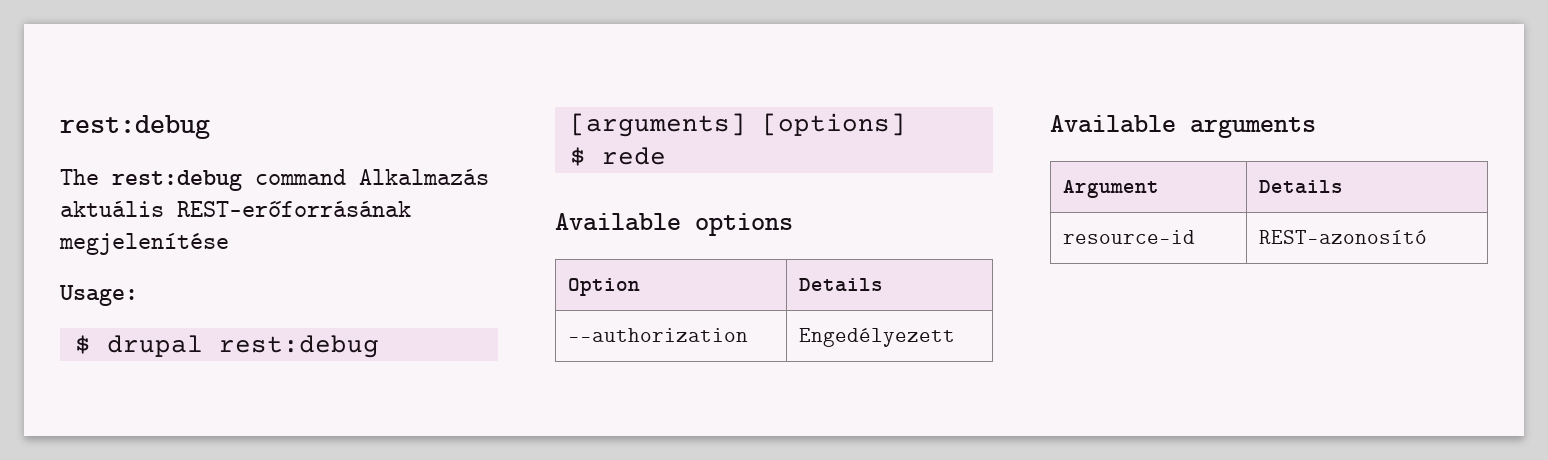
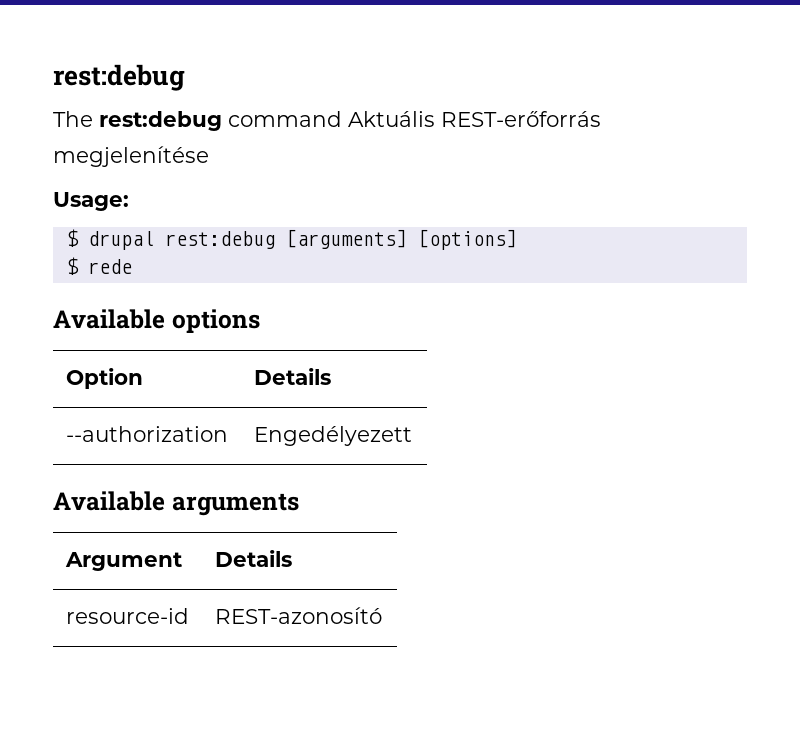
[359,169,489,185] [60,201,411,217] Alkalmazás aktuális REST-erőforrásának -> [348,111,601,127] Aktuális REST-erőforrás

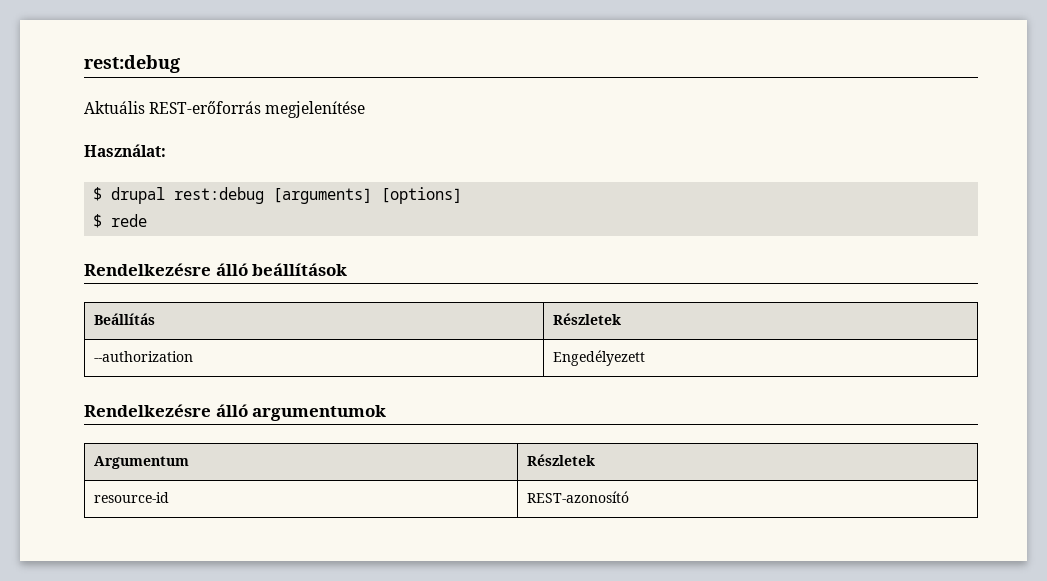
[53,111,342,131] The rest:debug command -> (180, 64) none
[53,192,129,211] Usage: -> [84,144,166,157] Használat:
[53,309,260,333] [65,368,143,389] [253,368,331,385] [65,426,228,442] [253,426,412,446] [53,491,299,516] [64,552,182,571] [214,550,292,567] Available options // Option | Details // --authorization | Engedélyezett // Available arguments // Argument | Details -> [84,263,348,276] [94,313,156,325] [553,313,622,325] [94,351,194,362] [553,350,646,366] [84,404,387,421] [94,456,190,469] [527,454,596,466] Rendelkezésre álló beállítások // Beállítás | Részletek // --authorization | Engedélyezett // Rendelkezésre álló argumentumok // Argumentum | Részletek

